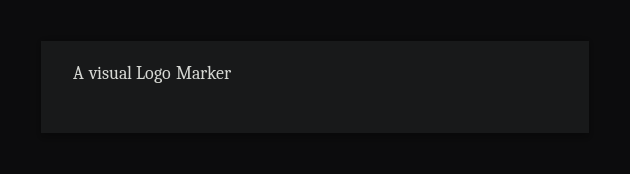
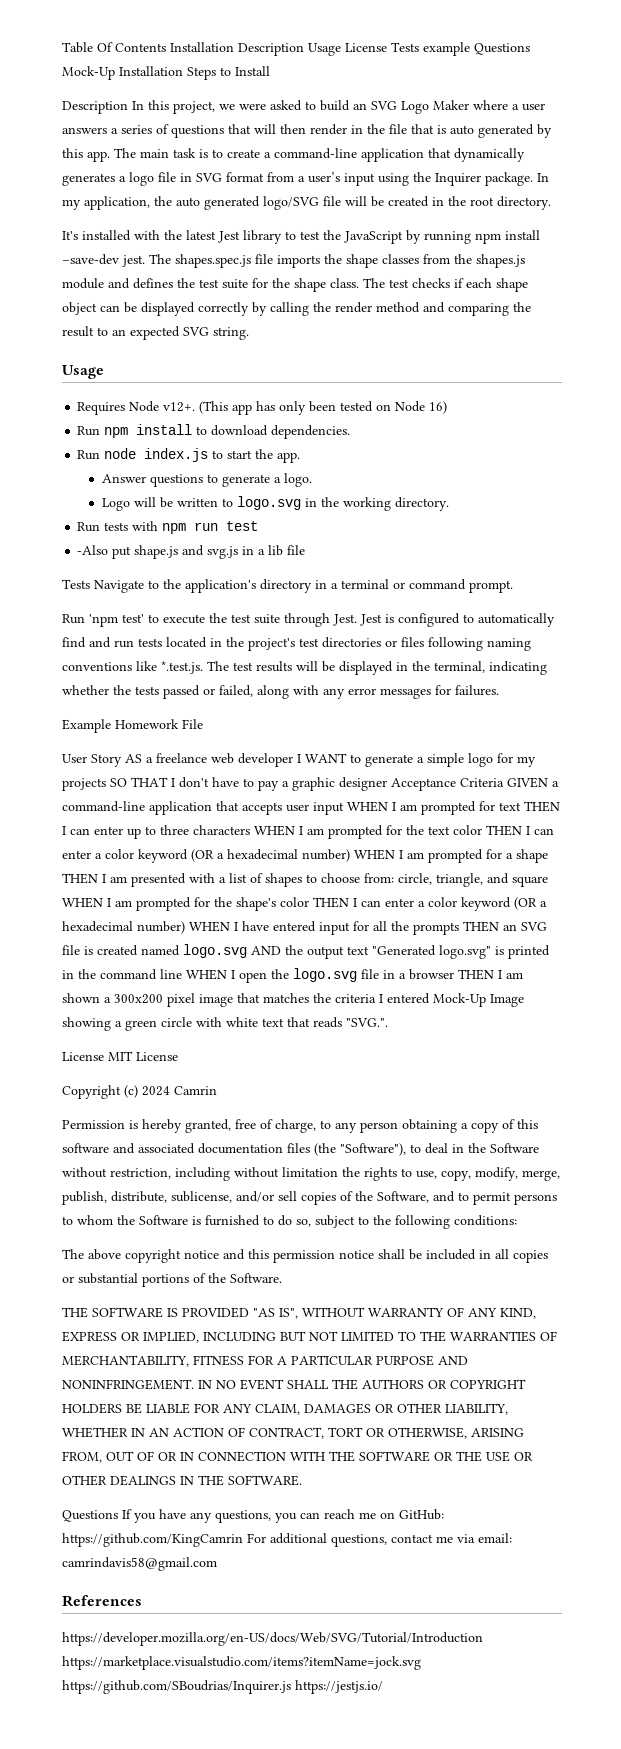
[73,65,233,83] A visual Logo Marker -> [62,42,530,56] [62,66,270,80] [62,100,545,114] [62,124,552,138] [62,148,525,162] [62,172,549,186] [62,196,551,210] [62,230,540,244] [62,254,525,268] [62,278,528,292] [62,302,531,316] [62,326,249,340] [62,365,104,379] [77,401,448,415] [77,424,351,439] [77,448,301,463] [101,473,312,487] [101,496,449,511] [77,521,259,534] [77,545,306,559] [62,579,513,593] [62,613,555,627] [62,637,531,651] [62,661,547,675] [62,685,499,699] [62,719,203,733] [62,753,536,767] [62,777,559,791] [62,801,560,815] [62,825,554,839] [62,849,548,863] [62,873,548,887] [62,897,547,911] [62,921,547,935] [62,944,550,959] [62,968,523,983] [62,993,524,1007] [62,1017,388,1031] [62,1051,178,1061] [62,1085,217,1099] [62,1119,538,1133] [62,1143,539,1156] [62,1167,560,1181] [62,1191,557,1205] [62,1215,517,1229] [62,1249,548,1263] [62,1273,282,1287] [62,1307,536,1319] [62,1331,557,1343] [62,1355,468,1367] [62,1379,526,1390] [62,1403,508,1415] [62,1427,524,1439] [62,1451,533,1463] [62,1475,302,1486] [62,1509,444,1523] [62,1533,512,1547] [62,1557,217,1571] [62,1595,142,1607] [62,1632,483,1646] [62,1656,421,1670] [62,1680,383,1694] Table Of Contents Installation Description Usage License Tests example Questions Mock-Up Installation Steps to Install // Description In this project, we were asked to build an SVG Logo Maker where a user answers a series of questions that will then render in the file that is auto generated by this app. The main task is to create a command-line application that dynamically generates a logo file in SVG format from a user’s input using the Inquirer package. In my application, the auto generated logo/SVG file will be created in the root directory. // It's installed with the latest Jest library to test the JavaScript by running npm install –save-dev jest. The shapes.spec.js file imports the shape classes from the shapes.js module and defines the test suite for the shape class. The test checks if each shape object can be displayed correctly by calling the render method and comparing the result to an expected SVG string. // Usage // Requires Node v12+. (This app has only been tested on Node 16) // Run npm install to download dependencies. // Run node index.js to start the app. // Answer questions to generate a logo. // Logo will be written to logo.svg in the working directory. // Run tests with npm run test // -Also put shape.js and svg.js in a lib file // Tests Navigate to the application's directory in a terminal or command prompt. // Run 'npm test' to execute the test suite through Jest. Jest is configured to automatically find and run tests located in the project's test directories or files following naming conventions like *.test.js. The test results will be displayed in the terminal, indicating whether the tests passed or failed, along with any error messages for failures. // Example Homework File // User Story AS a freelance web developer I WANT to generate a simple logo for my projects SO THAT I don't have to pay a graphic designer Acceptance Criteria GIVEN a command-line application that accepts user input WHEN I am prompted for text THEN I can enter up to three characters WHEN I am prompted for the text color THEN I can enter a color keyword (OR a hexadecimal number) WHEN I am prompted for a shape THEN I am presented with a list of shapes to choose from: circle, triangle, and square WHEN I am prompted for the shape's color THEN I can enter a color keyword (OR a hexadecimal number) WHEN I have entered input for all the prompts THEN an SVG file is created named logo.svg AND the output text "Generated logo.svg" is printed in the command line WHEN I open the logo.svg file in a browser THEN I am shown a 300x200 pixel image that matches the criteria I entered Mock-Up Image showing a green circle with white text that reads "SVG.". // License MIT License // Copyright (c) 2024 Camrin // Permission is hereby granted, free of charge, to any person obtaining a copy of this software and associated documentation files (the "Software"), to deal in the Software without restriction, including without limitation the rights to use, copy, modify, merge, publish, distribute, sublicense, and/or sell copies of the Software, and to permit persons to whom the Software is furnished to do so, subject to the following conditions: // The above copyright notice and this permission notice shall be included in all copies or substantial portions of the Software. // THE SOFTWARE IS PROVIDED "AS IS", WITHOUT WARRANTY OF ANY KIND, EXPRESS OR IMPLIED, INCLUDING BUT NOT LIMITED TO THE WARRANTIES OF MERCHANTABILITY, FITNESS FOR A PARTICULAR PURPOSE AND NONINFRINGEMENT. IN NO EVENT SHALL THE AUTHORS OR COPYRIGHT HOLDERS BE LIABLE FOR ANY CLAIM, DAMAGES OR OTHER LIABILITY, WHETHER IN AN ACTION OF CONTRACT, TORT OR OTHERWISE, ARISING FROM, OUT OF OR IN CONNECTION WITH THE SOFTWARE OR THE USE OR OTHER DEALINGS IN THE SOFTWARE. // Questions If you have any questions, you can reach me on GitHub: https://github.com/KingCamrin For additional questions, contact me via email: camrindavis58@gmail.com // References // https://developer.mozilla.org/en-US/docs/Web/SVG/Tutorial/Introduction https://marketplace.visualstudio.com/items?itemName=jock.svg https://github.com/SBoudrias/Inquirer.js https://jestjs.io/

